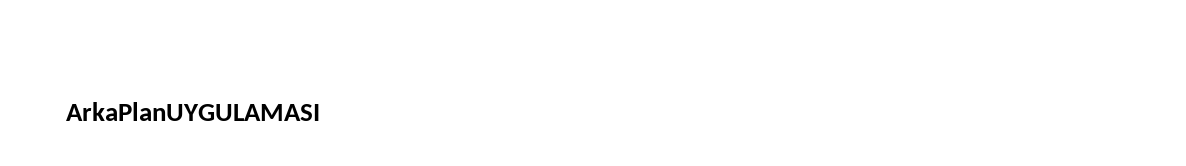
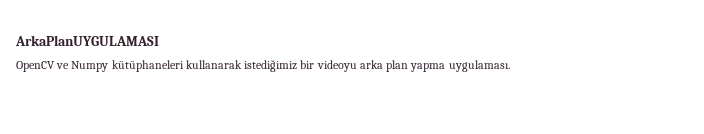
(320, 111) none -> [16,60,510,72] // OpenCV ve Numpy kütüphaneleri kullanarak istediğimiz bir videoyu arka plan yapma uygulaması.

